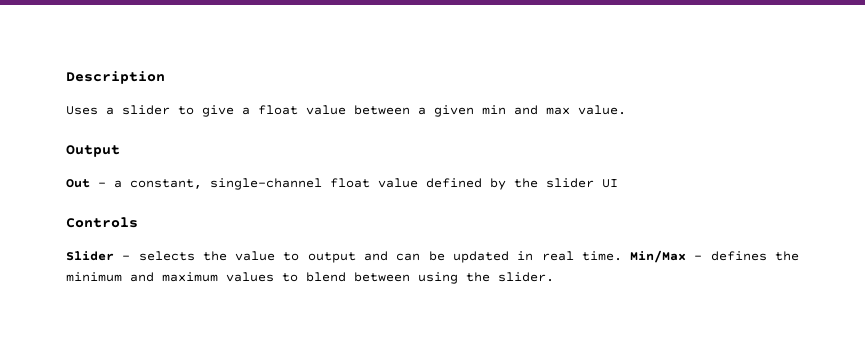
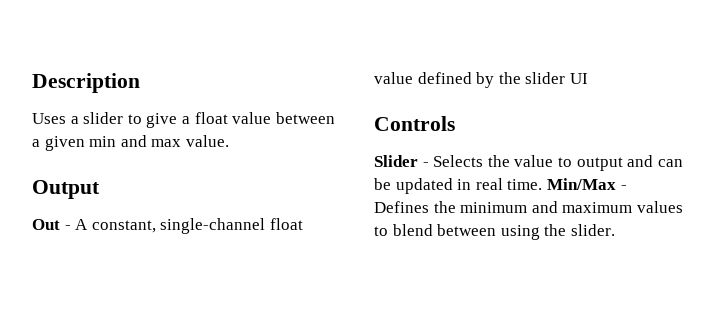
[114,180,122,188] a -> [75,219,89,230] A
[138,251,195,261] selects -> [433,155,484,167] Selects
[710,251,767,261] defines -> [374,201,429,213] Defines

